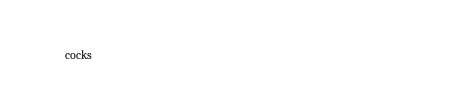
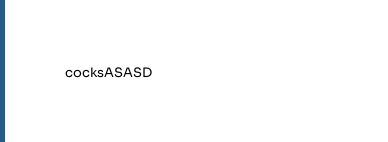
[65,50,92,59] cocks -> [65,67,152,78] cocksASASD

